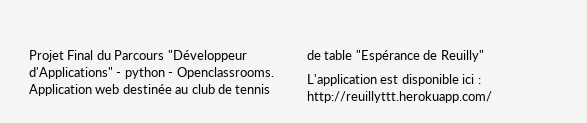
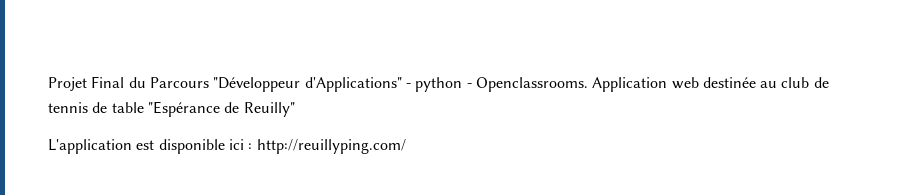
[307,91,492,103] http://reuillyttt.herokuapp.com/ -> [256,139,406,154] http://reuillyping.com/

